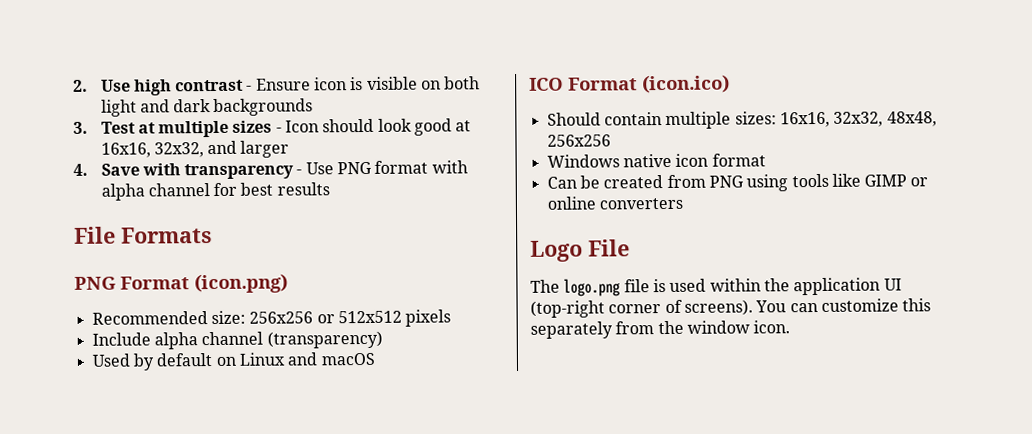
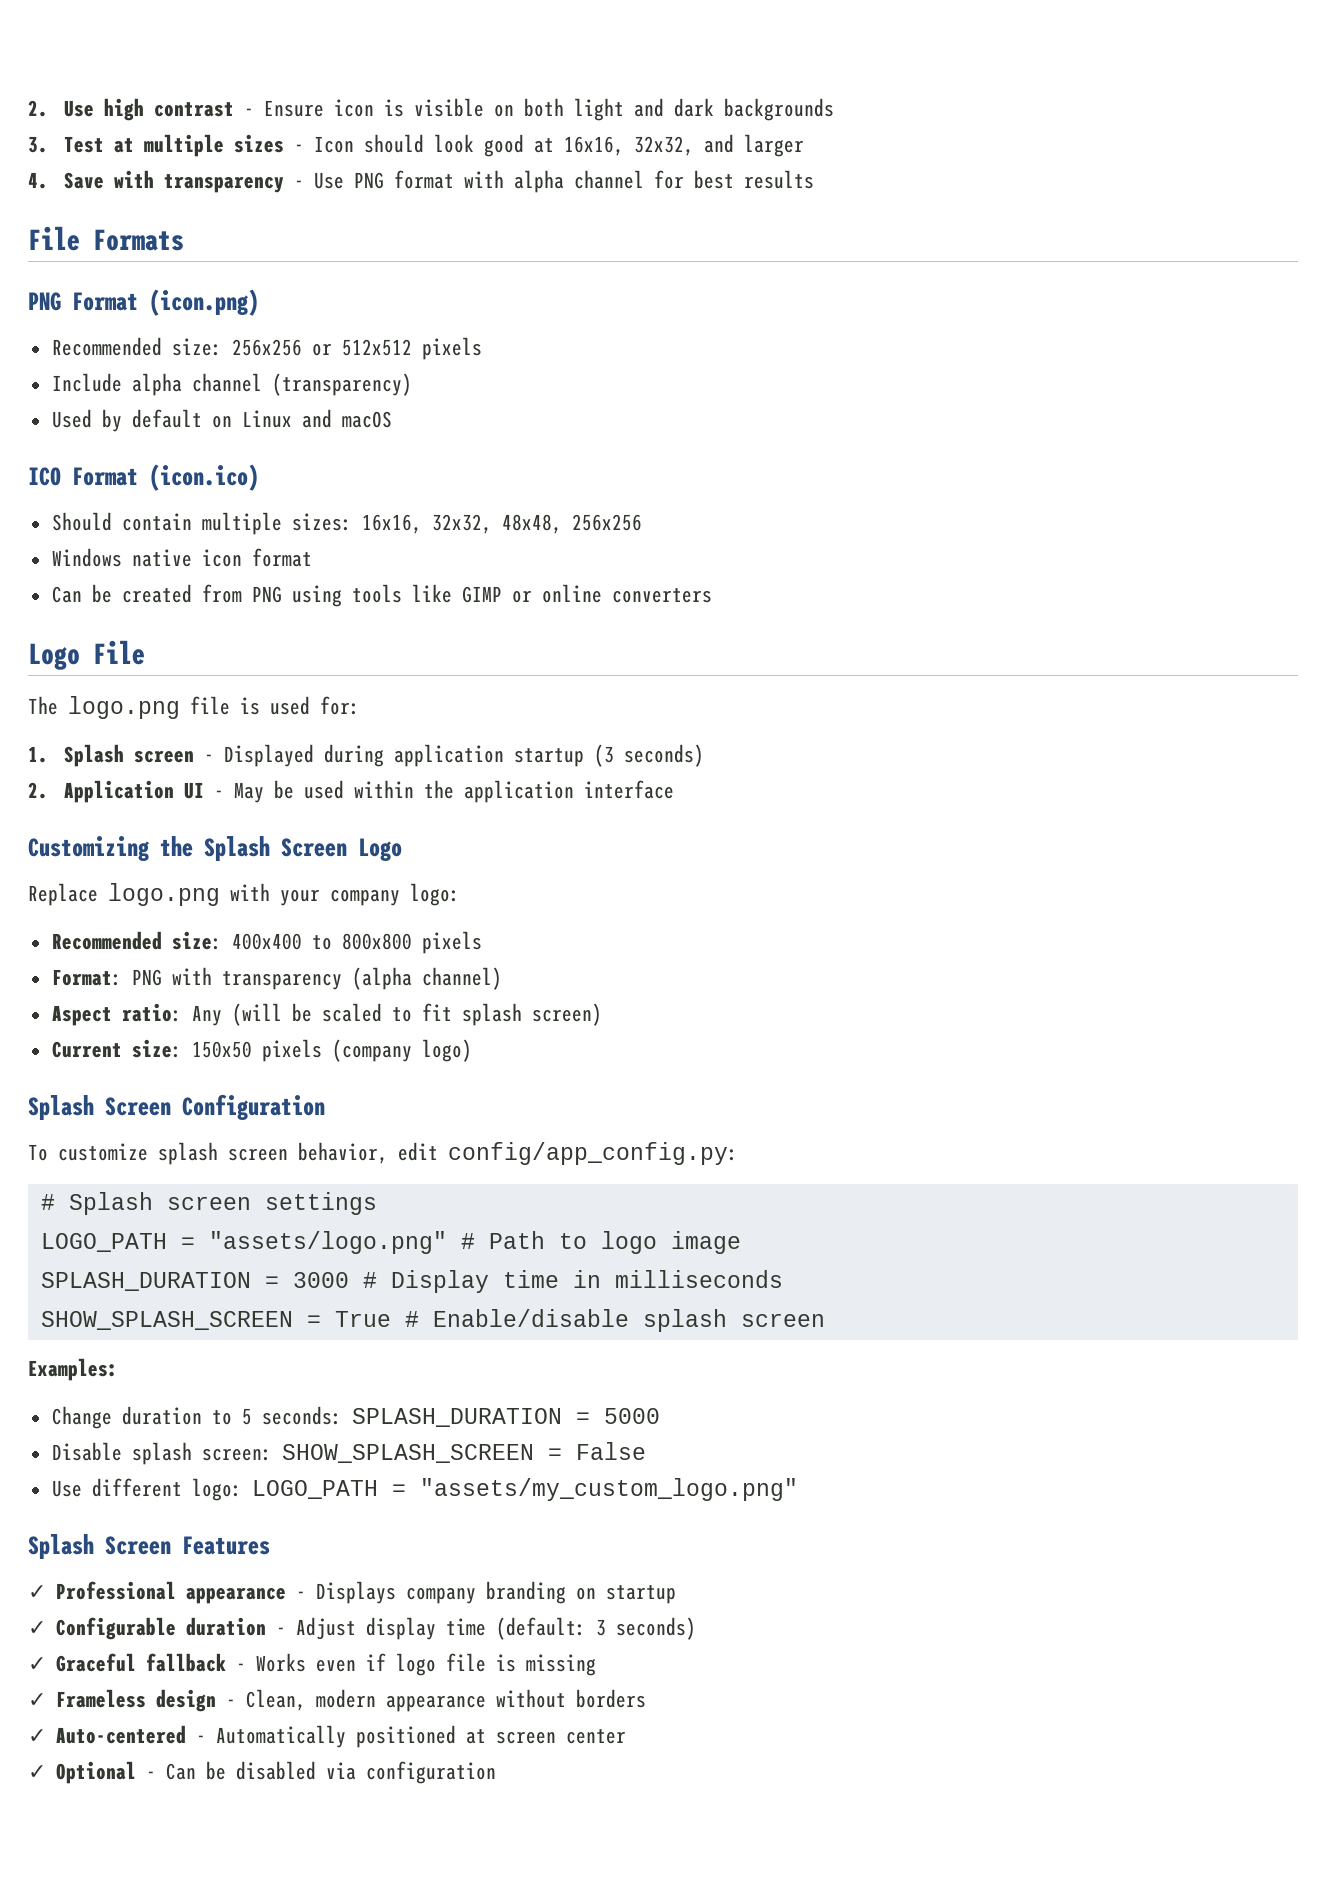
[709,277,902,296] [530,298,932,318] [530,320,791,339] within the application UI (top-right corner of screens). You can customize this separately from the window icon. -> [320,696,360,715] [28,744,705,767] [28,780,675,803] [28,836,402,861] [28,883,460,906] [51,931,482,954] [51,967,502,990] [51,1003,602,1026] [51,1039,472,1062] [28,1094,325,1120] [28,1142,738,1165] [40,1192,377,1215] [40,1231,741,1254] [40,1270,783,1293] [40,1309,825,1332] [28,1358,118,1381] [51,1406,660,1429] [51,1442,646,1465] [51,1478,798,1501] [28,1534,270,1559] [28,1581,676,1604] [28,1617,696,1640] [28,1653,596,1676] [28,1689,646,1712] [28,1725,626,1748] [28,1761,496,1784] for: // 1. Splash screen - Displayed during application startup (3 seconds) // 2. Application UI - May be used within the application interface // Customizing the Splash Screen Logo // Replace logo.png with your company logo: // Recommended size: 400x400 to 800x800 pixels // Format: PNG with transparency (alpha channel) // Aspect ratio: Any (will be scaled to fit splash screen) // Current size: 150x50 pixels (company logo) // Splash Screen Configuration // To customize splash screen behavior, edit config/app_config.py: // # Splash screen settings // LOGO_PATH = "assets/logo.png" # Path to logo image // SPLASH_DURATION = 3000 # Display time in milliseconds // SHOW_SPLASH_SCREEN = True # Enable/disable splash screen // Examples: // Change duration to 5 seconds: SPLASH_DURATION = 5000 // Disable splash screen: SHOW_SPLASH_SCREEN = False // Use different logo: LOGO_PATH = "assets/my_custom_logo.png" // Splash Screen Features // ✓ Professional appearance - Displays company branding on startup // ✓ Configurable duration - Adjust display time (default: 3 seconds) // ✓ Graceful fallback - Works even if logo file is missing // ✓ Frameless design - Clean, modern appearance without borders // ✓ Auto-centered - Automatically positioned at screen center // ✓ Optional - Can be disabled via configuration

